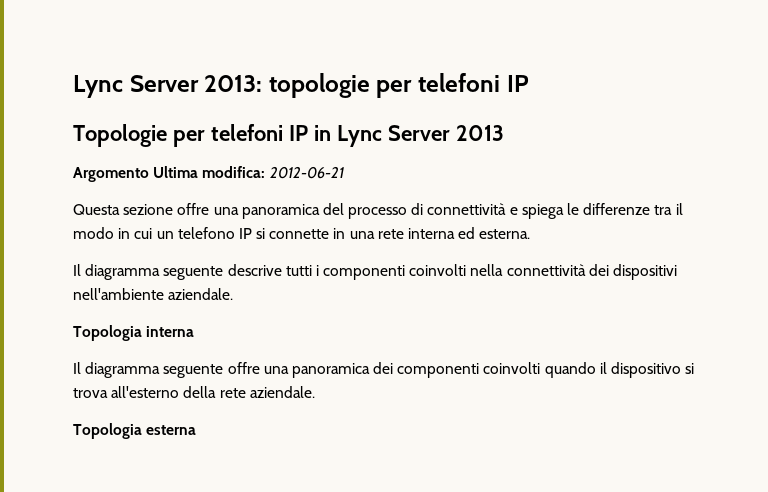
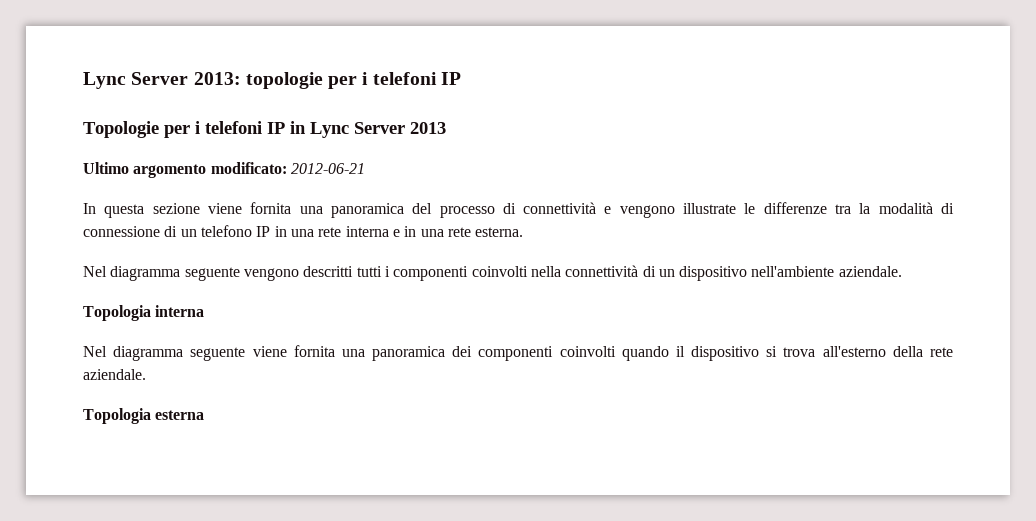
(413, 89) none -> [362,72,369,85] i
(205, 138) none -> [195,121,200,134] i
[73,166,344,182] [73,203,210,215] Argomento Ultima modifica: 2012-06-21 // Questa sezione offre -> [83,162,365,178] [83,202,292,218] Ultimo argomento modificato: 2012-06-21 // In questa sezione viene fornita
[521,204,564,219] spiega -> [619,203,737,218] vengono illustrate
[675,203,683,215] [73,227,153,239] il modo in cui -> [859,202,954,214] [83,226,178,237] la modalità di connessione di
[256,228,330,239] si connette -> (271, 231) none
[458,227,476,239] ed -> [392,226,471,237] e in una rete
[73,264,282,280] Il diagramma seguente descrive -> [83,266,354,281] Nel diagramma seguente vengono descritti
[588,264,678,280] dei dispositivi -> [642,266,748,281] di un dispositivo
[73,362,260,378] Il diagramma seguente offre -> [83,345,335,361] Nel diagramma seguente viene fornita

